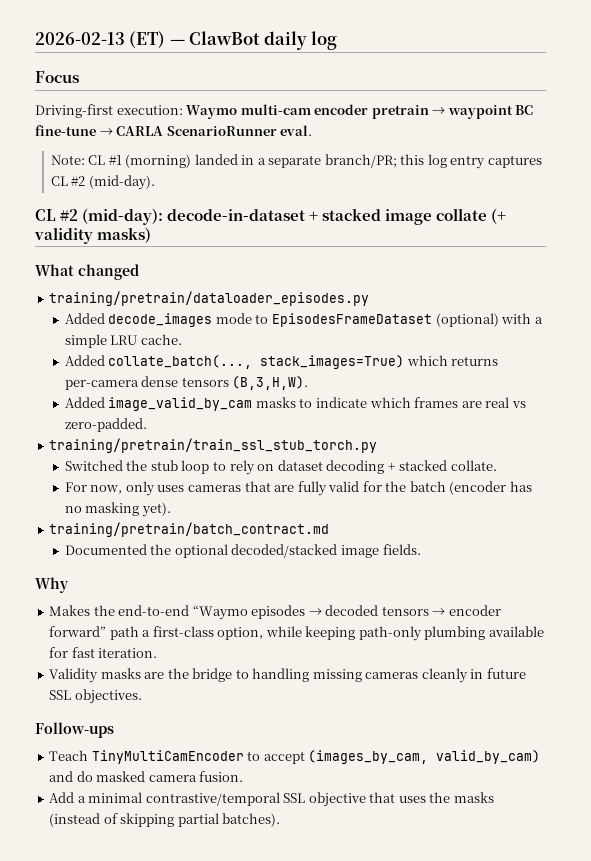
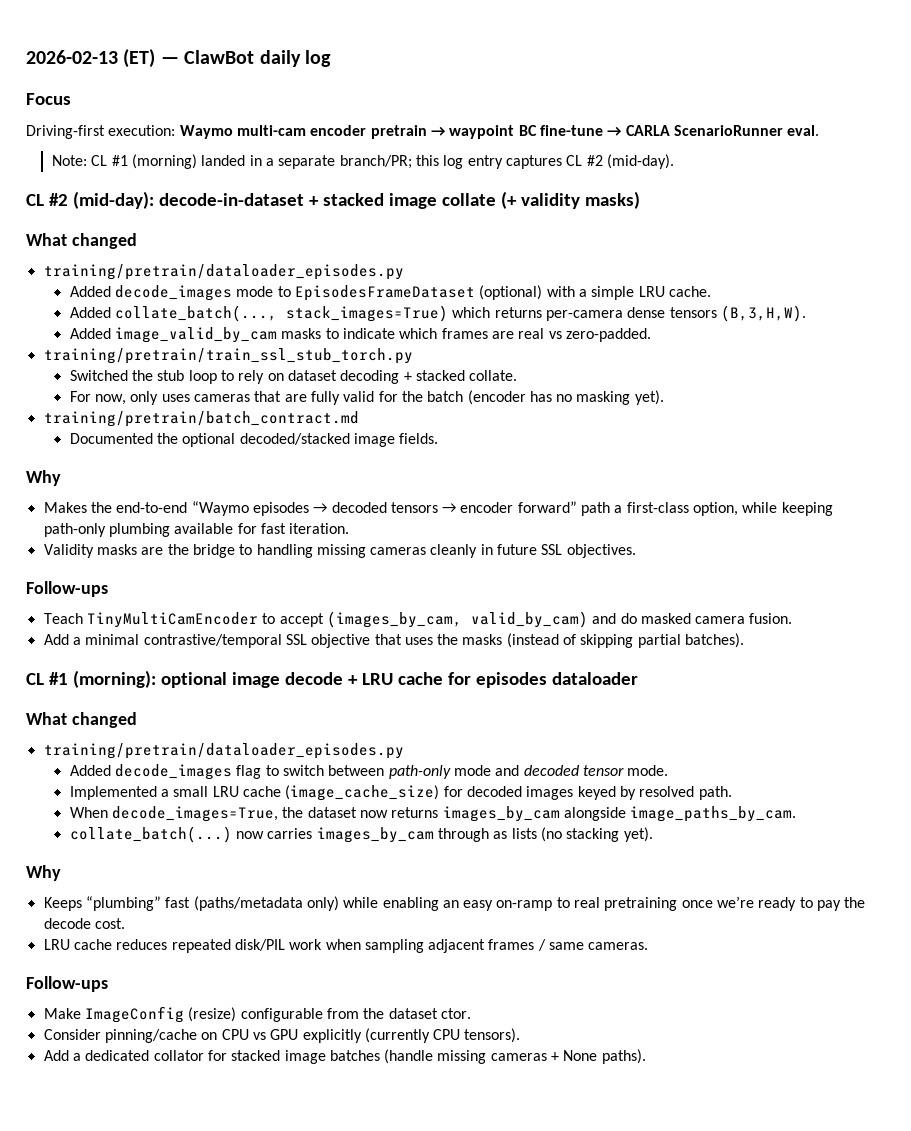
(281, 820) none -> [26,670,638,688] [26,712,137,728] [43,743,404,759] [69,764,669,780] [69,785,732,801] [69,806,797,822] [69,826,653,843] [26,865,61,881] [43,896,866,911] [43,918,125,929] [43,939,649,953] [26,976,108,992] [43,1006,471,1023] [43,1028,521,1043] [43,1049,646,1064] // CL #1 (morning): optional image decode + LRU cache for episodes dataloader // What changed // training/pretrain/dataloader_episodes.py // Added decode_images flag to switch between path-only mode and decoded tensor mode. // Implemented a small LRU cache (image_cache_size) for decoded images keyed by resolved path. // When decode_images=True, the dataset now returns images_by_cam alongside image_paths_by_cam. // collate_batch(...) now carries images_by_cam through as lists (no stacking yet). // Why // Keeps “plumbing” fast (paths/metadata only) while enabling an easy on-ramp to real pretraining once we’re ready to pay the decode cost. // LRU cache reduces repeated disk/PIL work when sampling adjacent frames / same cameras. // Follow-ups // Make ImageConfig (resize) configurable from the dataset ctor. // Consider pinning/cache on CPU vs GPU explicitly (currently CPU tensors). // Add a dedicated collator for stacked image batches (handle missing cameras + None paths).

